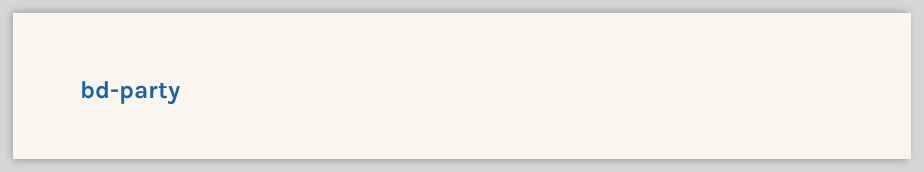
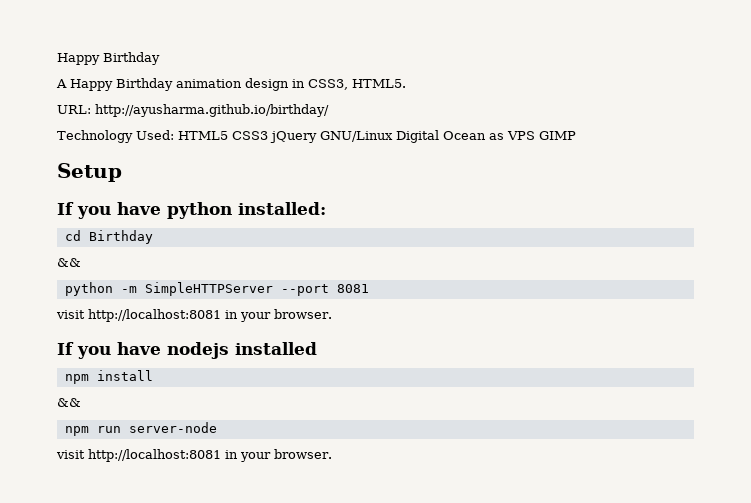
[80,81,181,105] bd-party -> [57,52,160,65] [56,78,406,91] [57,104,329,117] [57,130,576,143] [57,163,122,182] [57,202,326,219] [64,230,153,244] [57,258,81,267] [64,282,369,296] [56,309,332,322] [57,342,317,359] [64,370,153,384] [57,398,81,407] [64,422,217,436] [56,449,332,462] Happy Birthday // A Happy Birthday animation design in CSS3, HTML5. // URL: http://ayusharma.github.io/birthday/ // Technology Used: HTML5 CSS3 jQuery GNU/Linux Digital Ocean as VPS GIMP // Setup // If you have python installed: // cd Birthday // && // python -m SimpleHTTPServer --port 8081 // visit http://localhost:8081 in your browser. // If you have nodejs installed // npm install // && // npm run server-node // visit http://localhost:8081 in your browser.

